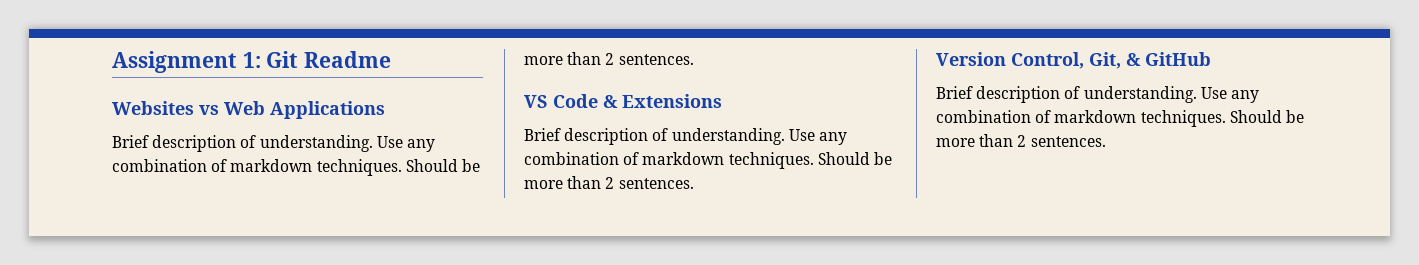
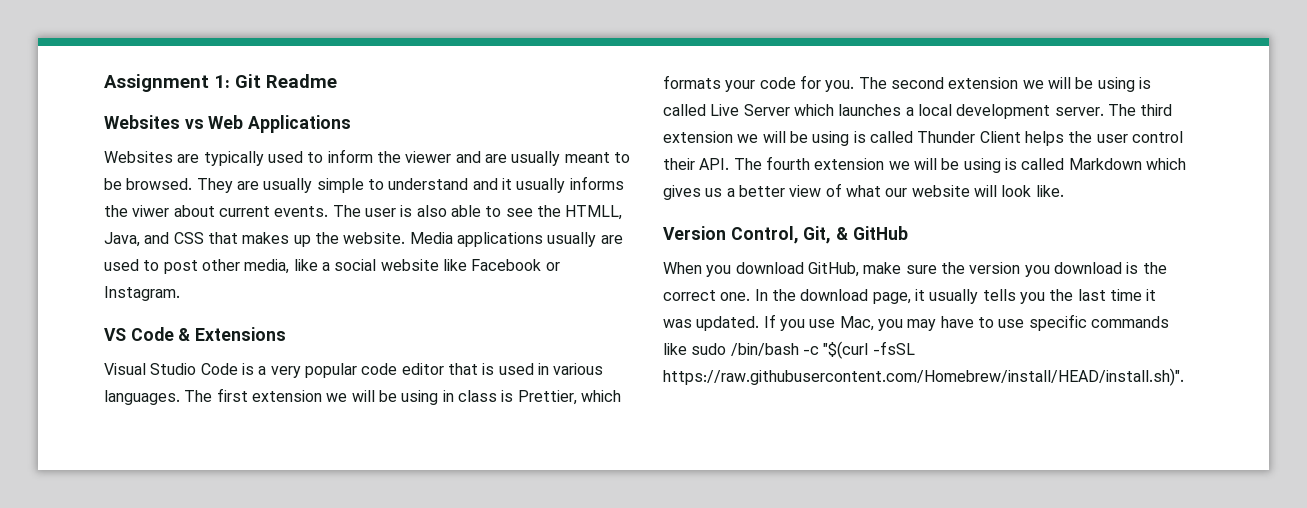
[112,135,435,152] [112,159,480,176] [524,52,694,65] [524,94,722,108] [524,128,847,145] [524,152,892,169] [524,176,694,189] Brief description of understanding. Use any combination of markdown techniques. Should be more than 2 sentences. // VS Code & Extensions // Brief description of understanding. Use any combination of markdown techniques. Should be more than 2 sentences. -> [104,149,630,166] [104,176,624,193] [104,205,623,220] [104,232,623,247] [104,259,560,274] [104,286,180,301] [104,327,287,341] [104,363,604,378] [104,388,621,405] [663,75,1151,92] [663,104,1173,119] [663,131,1183,146] [663,156,1186,173] [663,183,1064,200] Websites are typically used to inform the viewer and are usually meant to be browsed. They are usually simple to understand and it usually informs the viwer about current events. The user is also able to see the HTMLL, Java, and CSS that makes up the website. Media applications usually are used to post other media, like a social website like Facebook or Instagram. // VS Code & Extensions // Visual Studio Code is a very popular code editor that is used in various languages. The first extension we will be using in class is Prettier, which formats your code for you. The second extension we will be using is called Live Server which launches a local development server. The third extension we will be using is called Thunder Client helps the user control their API. The fourth extension we will be using is called Markdown which gives us a better view of what our website will look like.
[936,86,1259,103] [936,110,1304,127] [936,134,1106,147] Brief description of understanding. Use any combination of markdown techniques. Should be more than 2 sentences. -> [663,262,1167,277] [663,289,1157,304] [663,314,1169,331] [663,341,915,359] [663,368,1184,386] When you download GitHub, make sure the version you download is the correct one. In the download page, it usually tells you the last time it was updated. If you use Mac, you may have to use specific commands like sudo /bin/bash -c "$(curl -fsSL https://raw.githubusercontent.com/Homebrew/install/HEAD/install.sh)".

